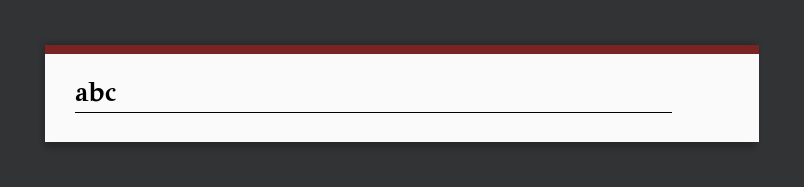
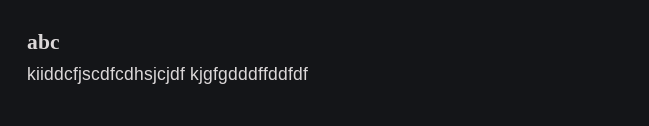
(117, 92) none -> [27,67,308,84] // kiiddcfjscdfcdhsjcjdf kjgfgdddffddfdf

